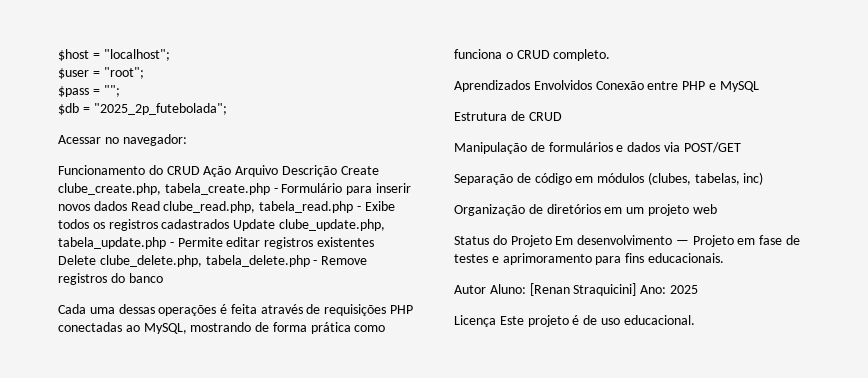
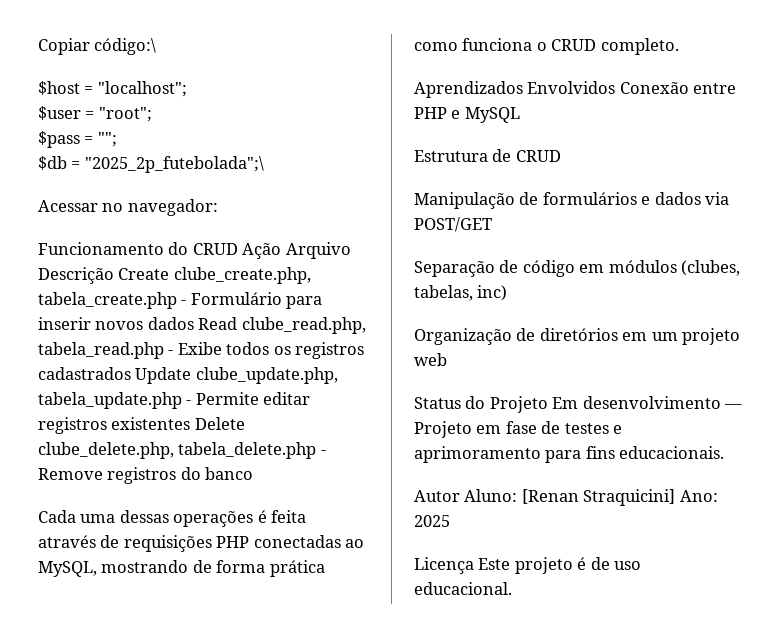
(58, 55) none -> [38,38,157,55] Copiar código:\ //
[93,103,227,115] "2025_2p_futebolada"; -> [84,156,264,173] "2025_2p_futebolada";\

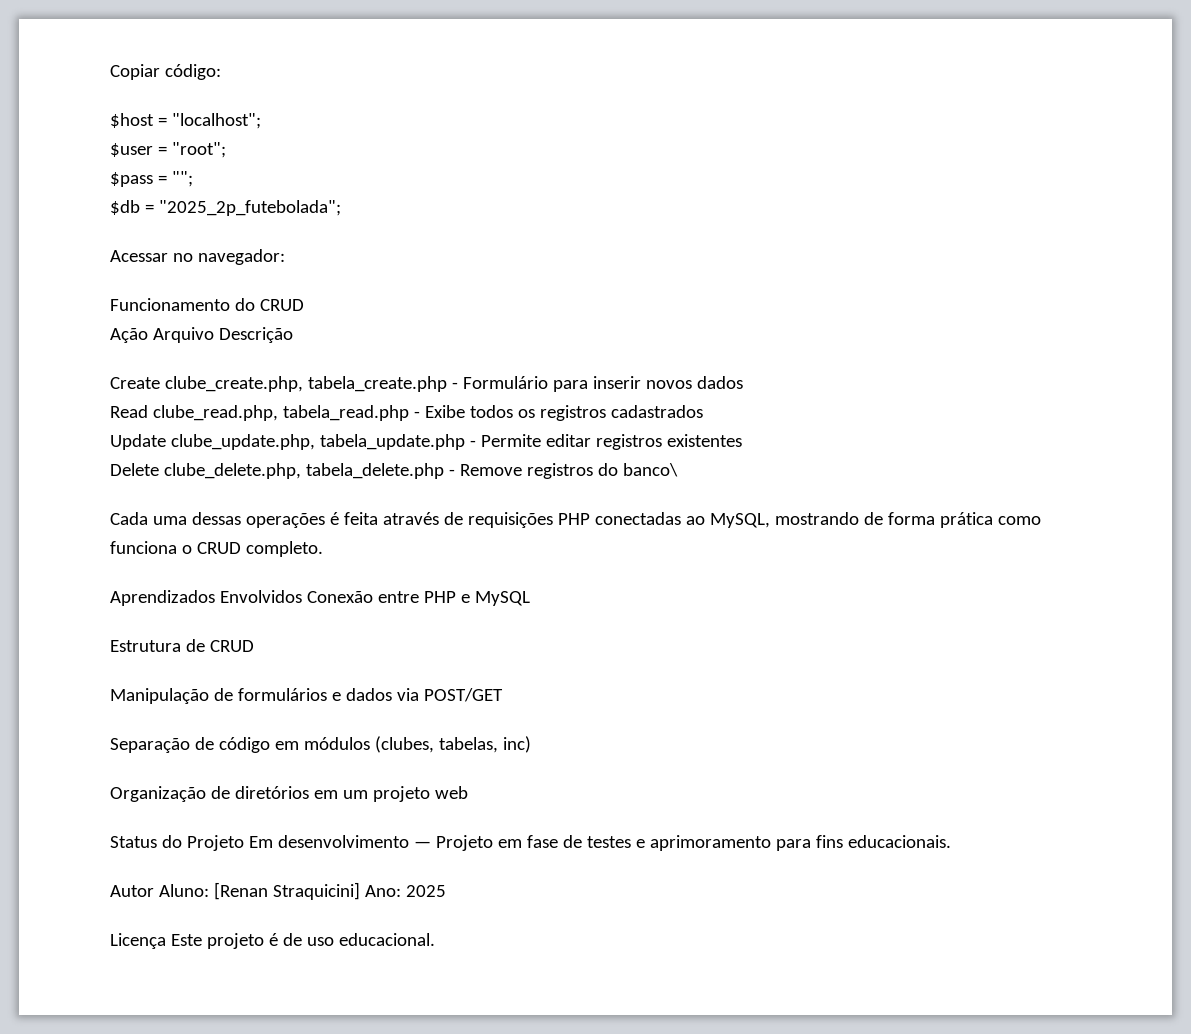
[94,38,157,55] código:\ -> [164,64,221,80] código:
[84,156,264,173] "2025_2p_futebolada";\ -> [158,200,341,216] "2025_2p_futebolada";
(238, 249) none -> (304, 305) //
(114, 275) none -> (293, 335) //
(194, 323) none -> (743, 382) //
(131, 373) none -> (703, 411) //
(191, 423) none -> (742, 440) //
[205,467,254,480] banco -> [622,463,678,477] banco\

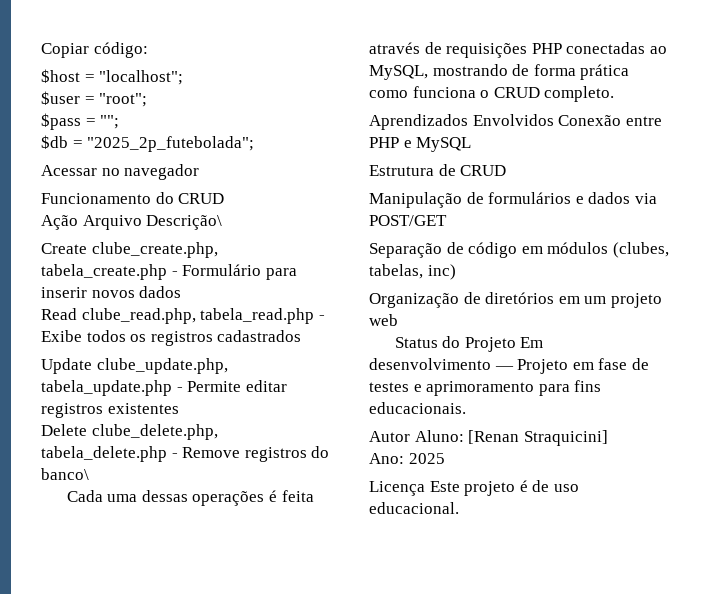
[197,249,285,265] navegador: -> [124,164,200,180] navegador
[218,327,293,343] Descrição -> [146,215,223,230] Descrição\
(360, 891) none -> (608, 438) //

